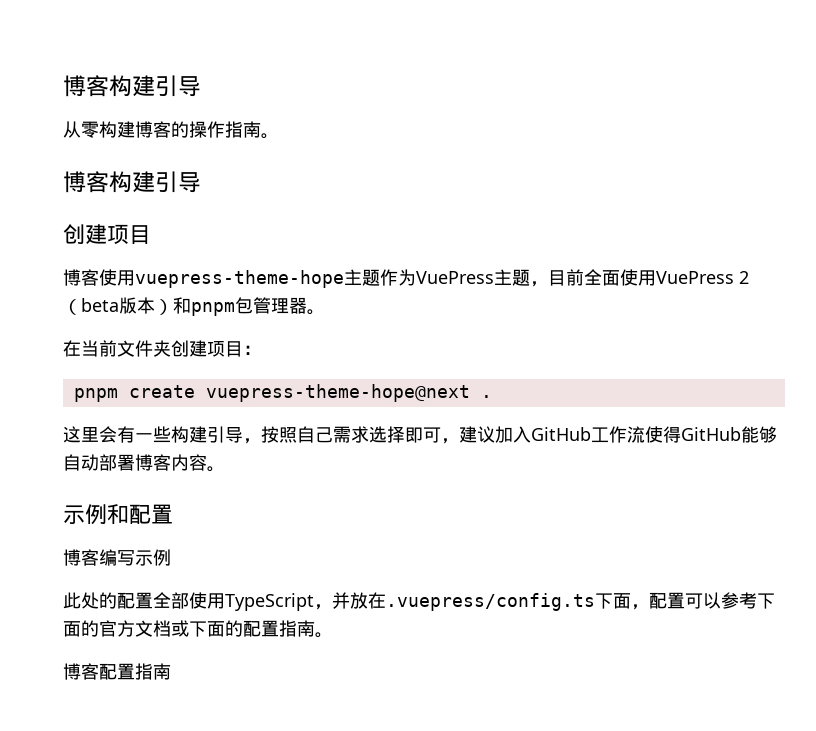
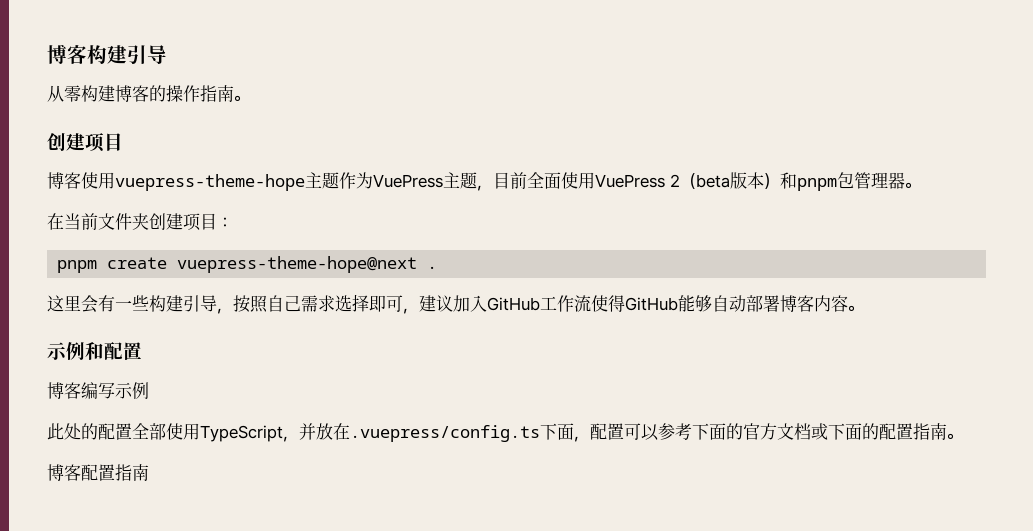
[63,171,201,193] // 博客构建引导 -> (250, 98) none

